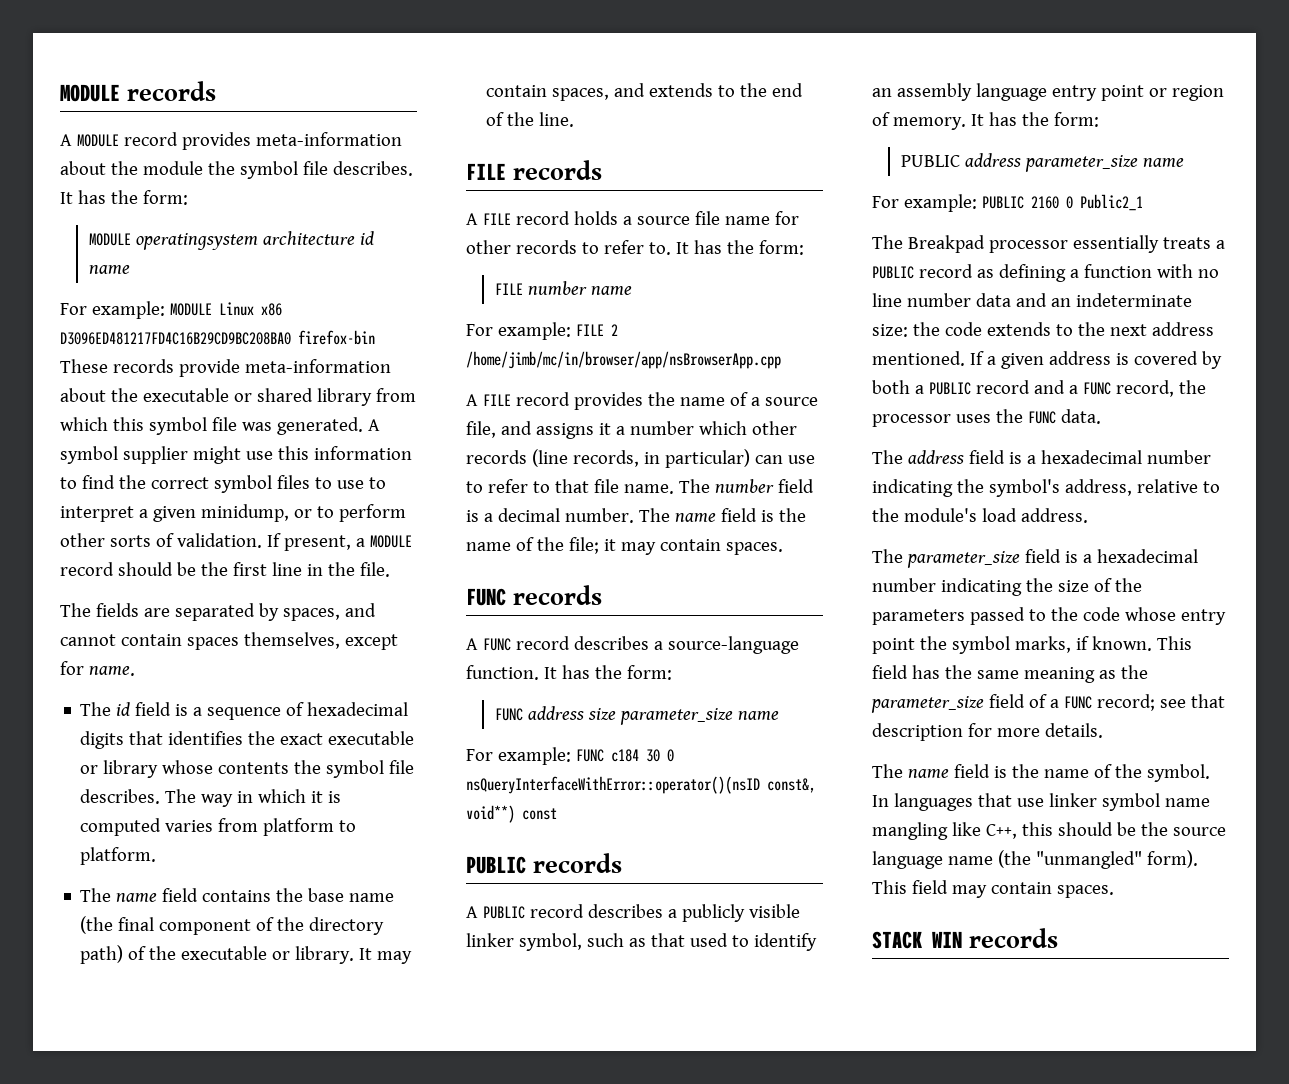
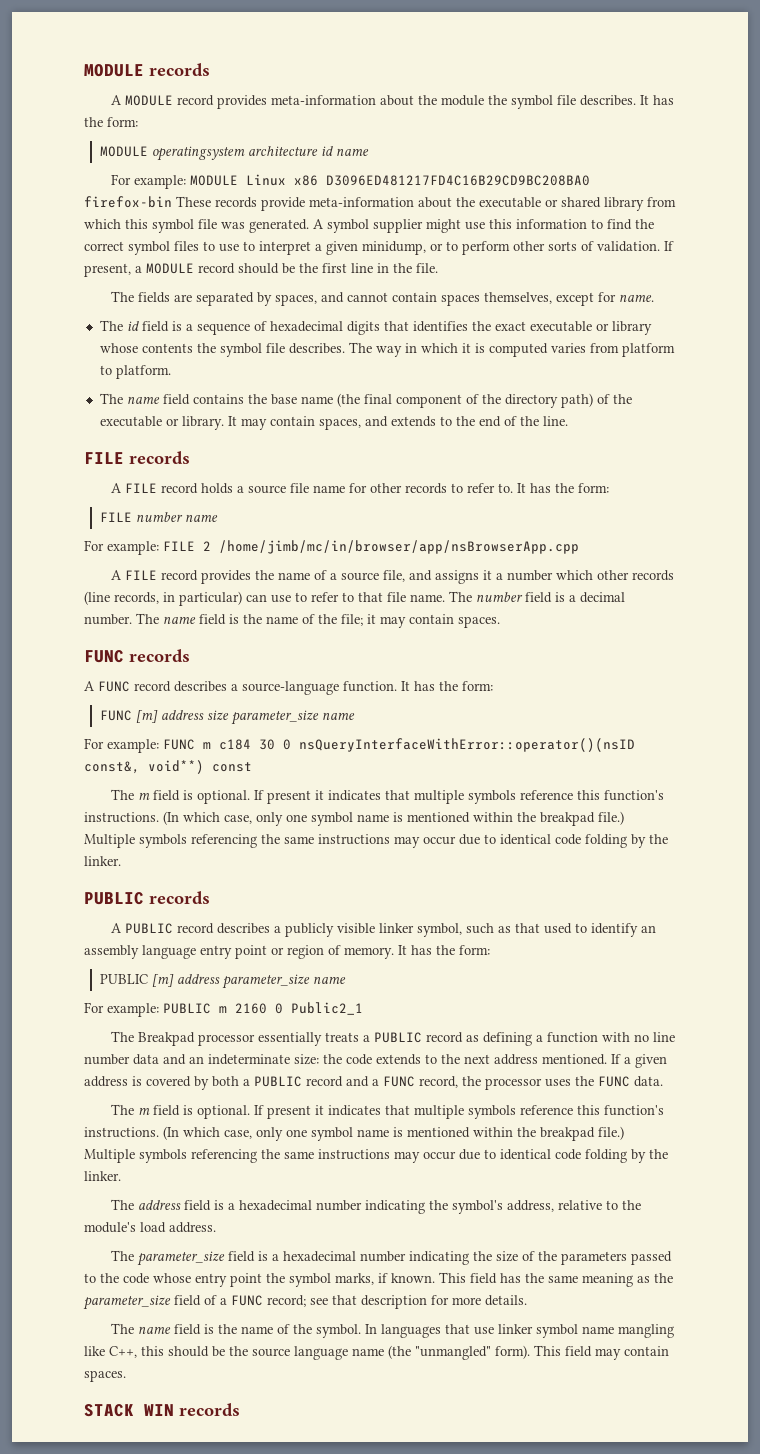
(523, 714) none -> [136,710,159,723] [m]
(604, 755) none -> [203,742,211,749] m
(557, 814) none -> [110,789,664,804] [84,811,624,826] [84,834,668,848] [84,856,121,866] // The m field is optional. If present it indicates that multiple symbols reference this function's instructions. (In which case, only one symbol name is mentioned within the breakpad file.) Multiple symbols referencing the same instructions may occur due to identical code folding by the linker.
(960, 161) none -> [152,974,175,987] [m]
(1024, 202) none -> [219,1006,227,1013] m
(1101, 416) none -> [110,1104,664,1119] [84,1126,624,1141] [84,1149,668,1163] [84,1171,121,1181] // The m field is optional. If present it indicates that multiple symbols reference this function's instructions. (In which case, only one symbol name is mentioned within the breakpad file.) Multiple symbols referencing the same instructions may occur due to identical code folding by the linker.

